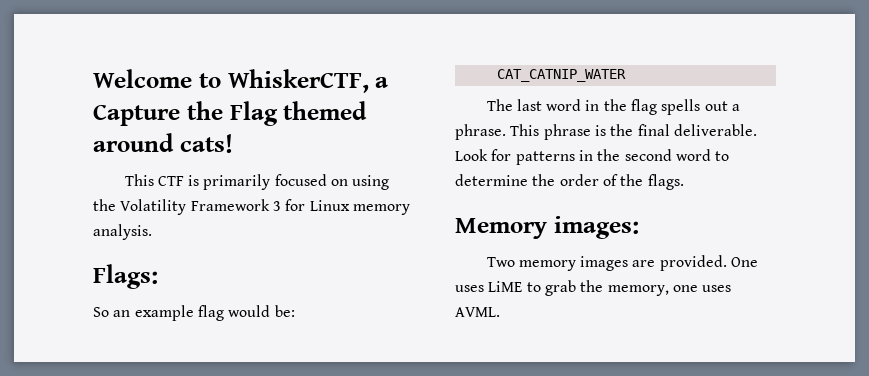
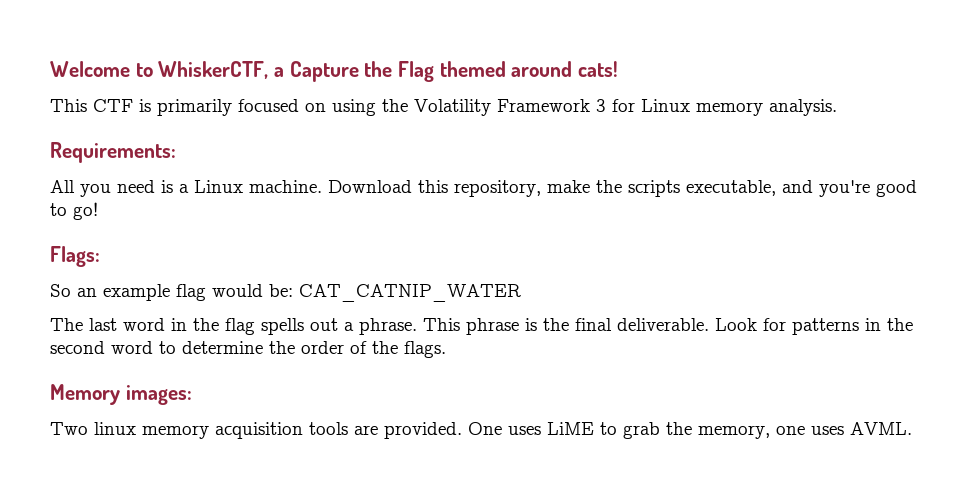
(152, 232) none -> [50,142,176,163] [50,180,917,197] [50,202,98,220] // Requirements: // All you need is a Linux machine. Download this repository, make the scripts executable, and you're good to go!
(295, 311) // -> (293, 290) none
[518,256,629,271] memory images -> [94,422,348,439] linux memory acquisition tools

